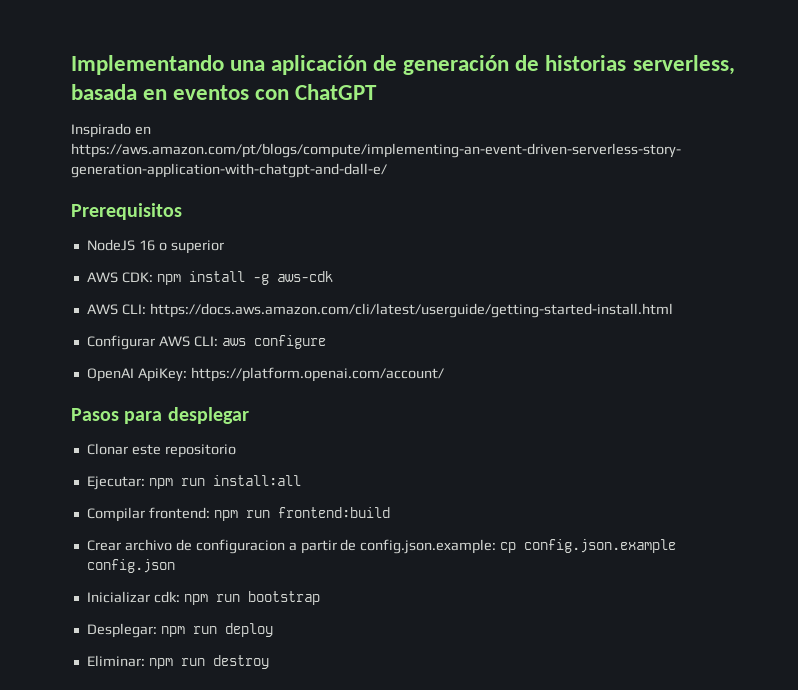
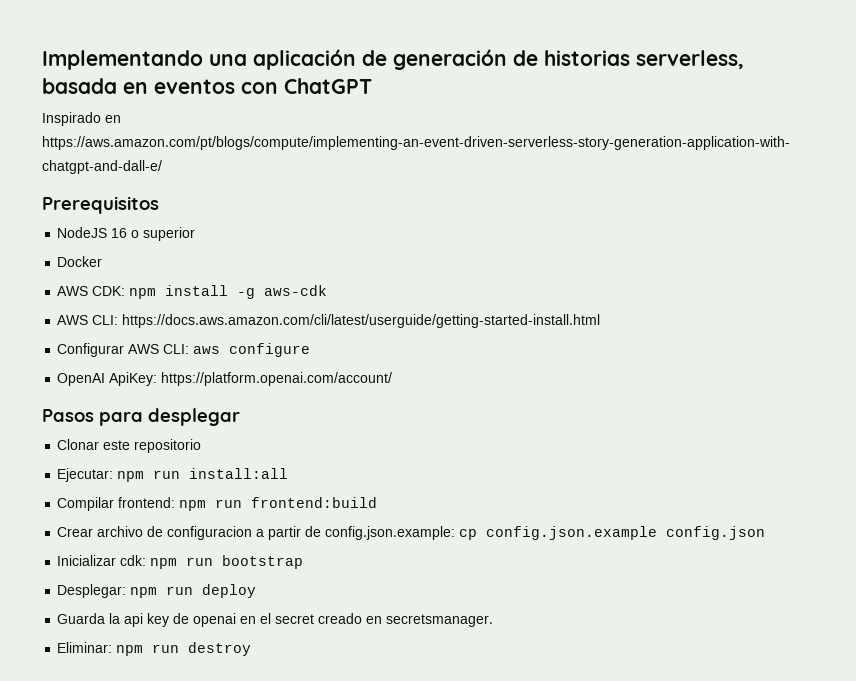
(224, 247) none -> [57,256,103,267] // Docker
(273, 630) none -> [57,613,494,627] // Guarda la api key de openai en el secret creado en secretsmanager.

